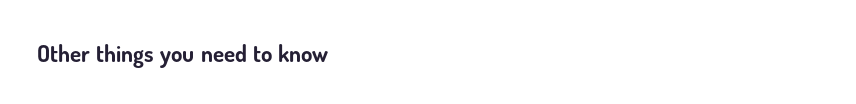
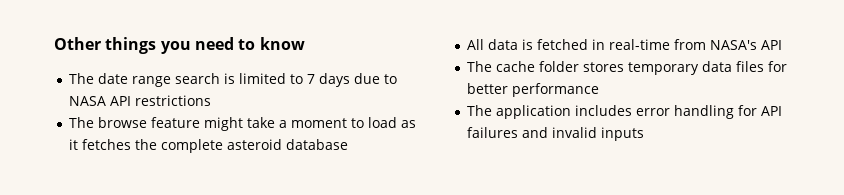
(329, 53) none -> [69,73,398,87] [69,95,212,106] [69,117,417,131] [69,139,349,153] [467,39,783,50] [467,61,788,75] [467,83,600,97] [467,105,783,119] [467,127,645,141] // The date range search is limited to 7 days due to NASA API restrictions // The browse feature might take a moment to load as it fetches the complete asteroid database // All data is fetched in real-time from NASA's API // The cache folder stores temporary data files for better performance // The application includes error handling for API failures and invalid inputs

